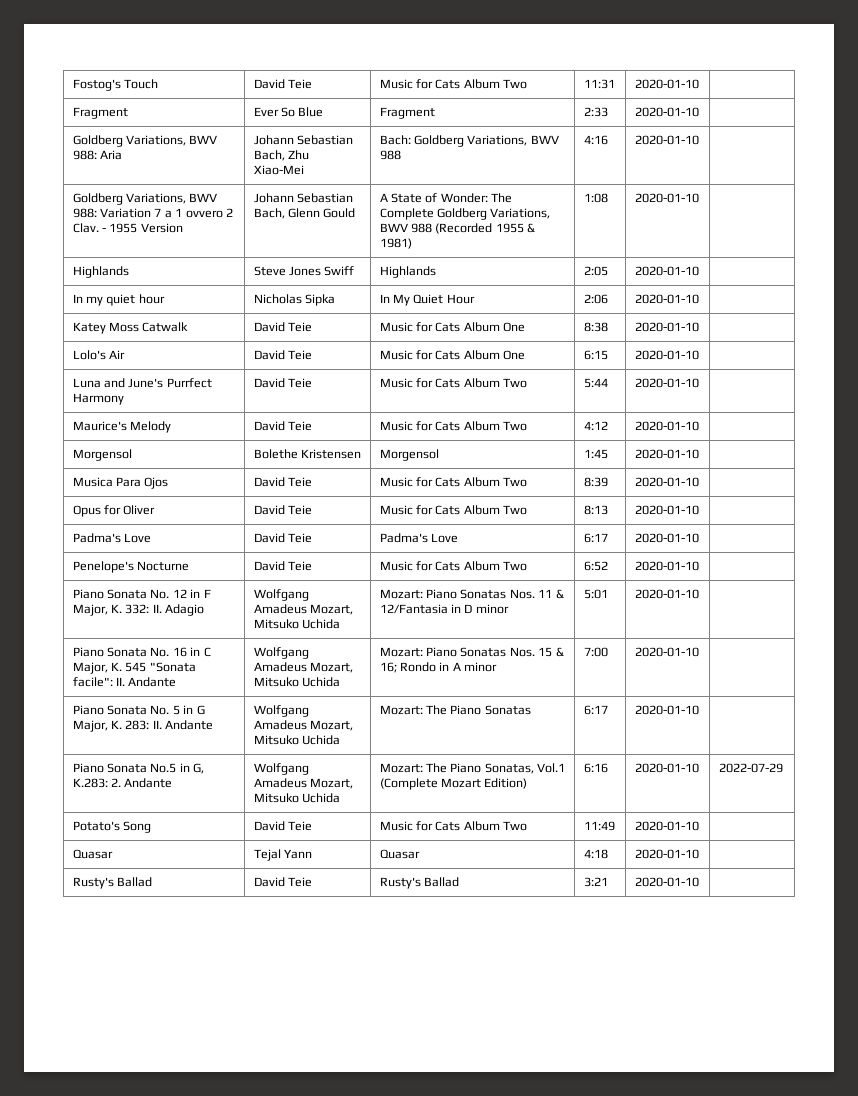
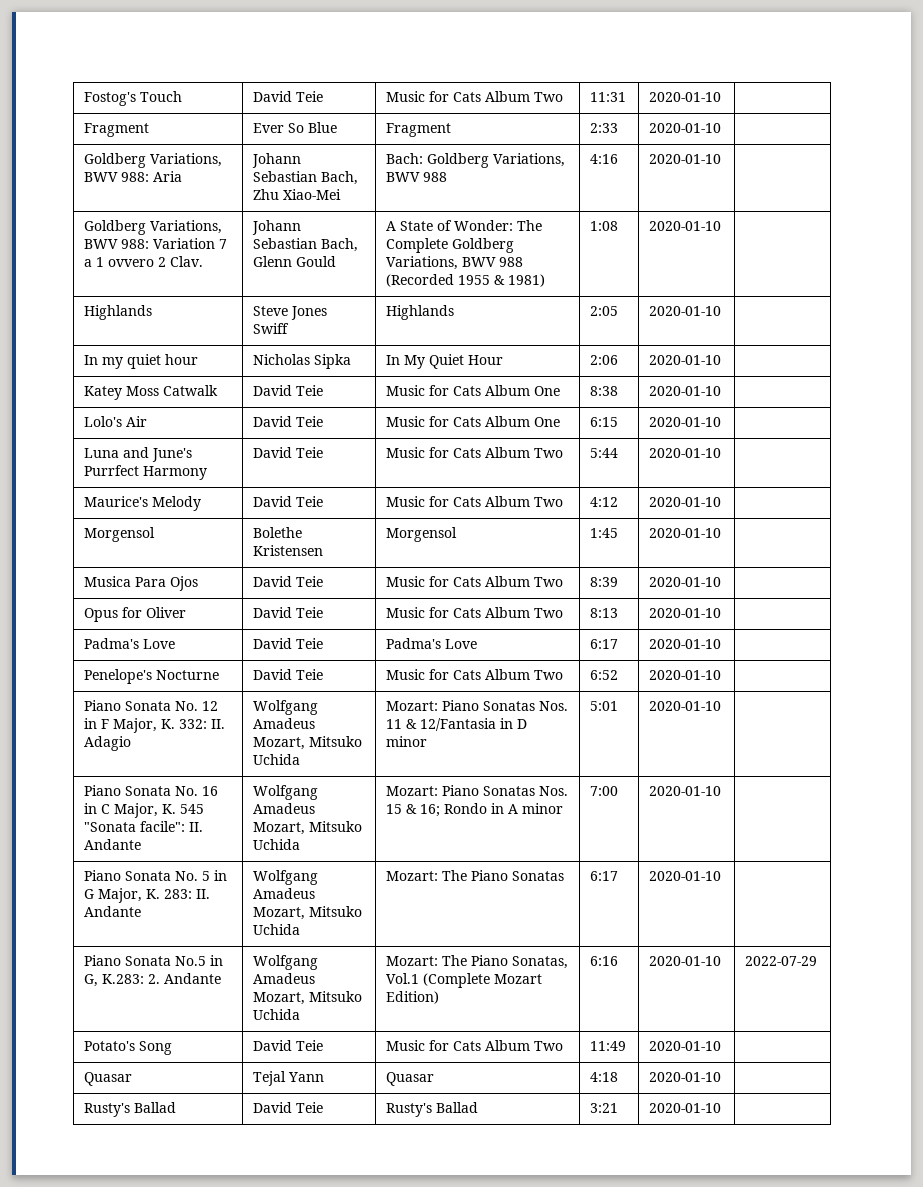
[102,223,183,233] - 1955 Version -> (204, 261) none

